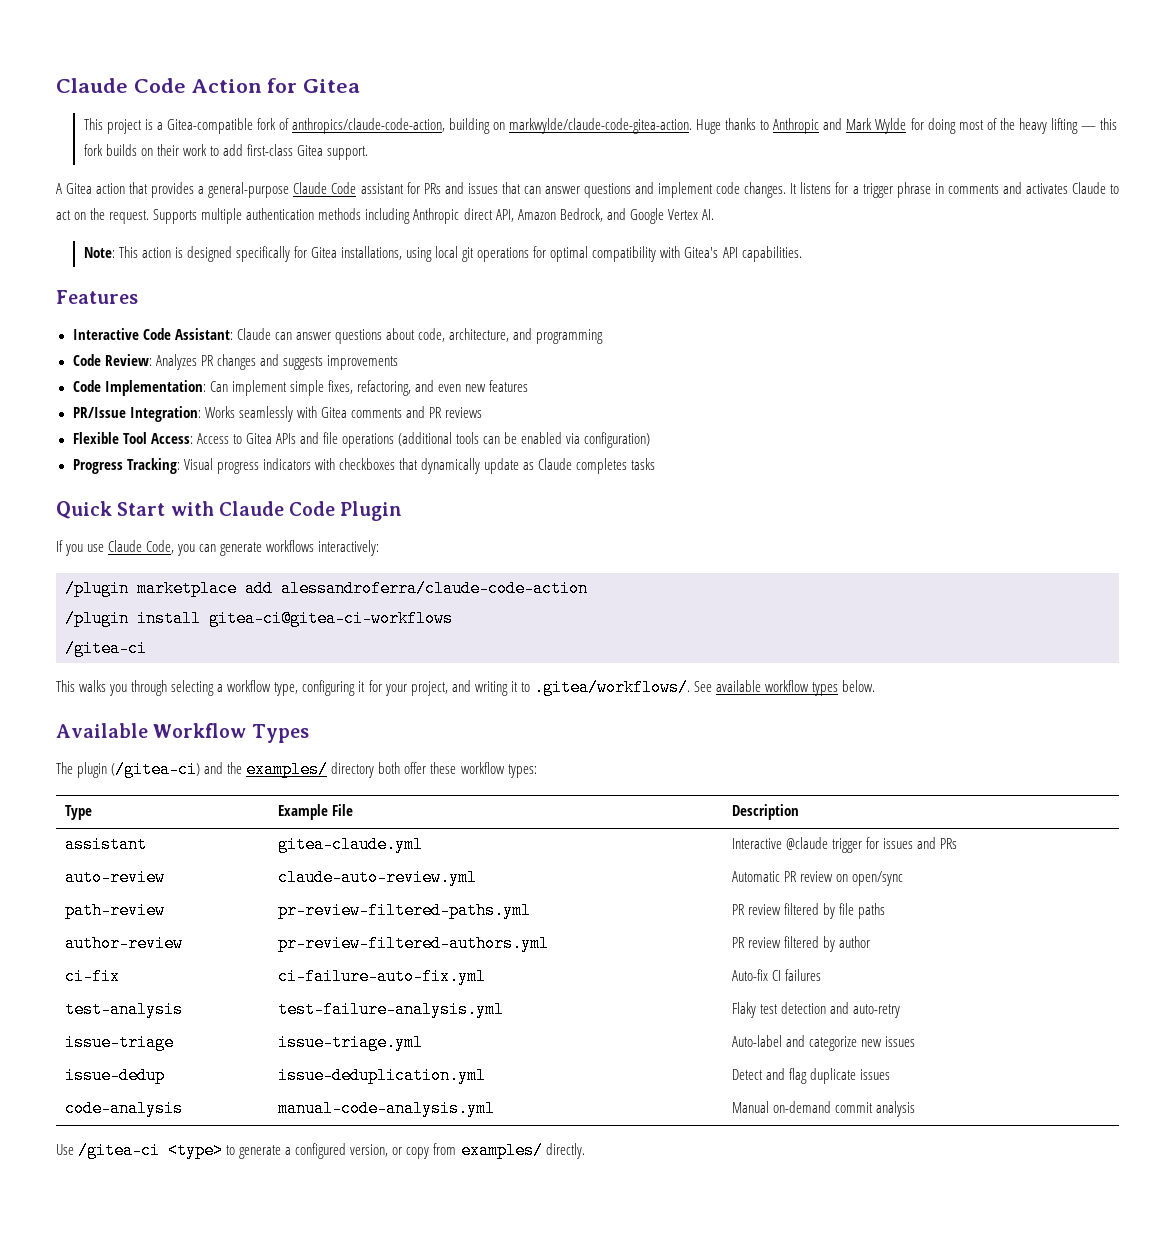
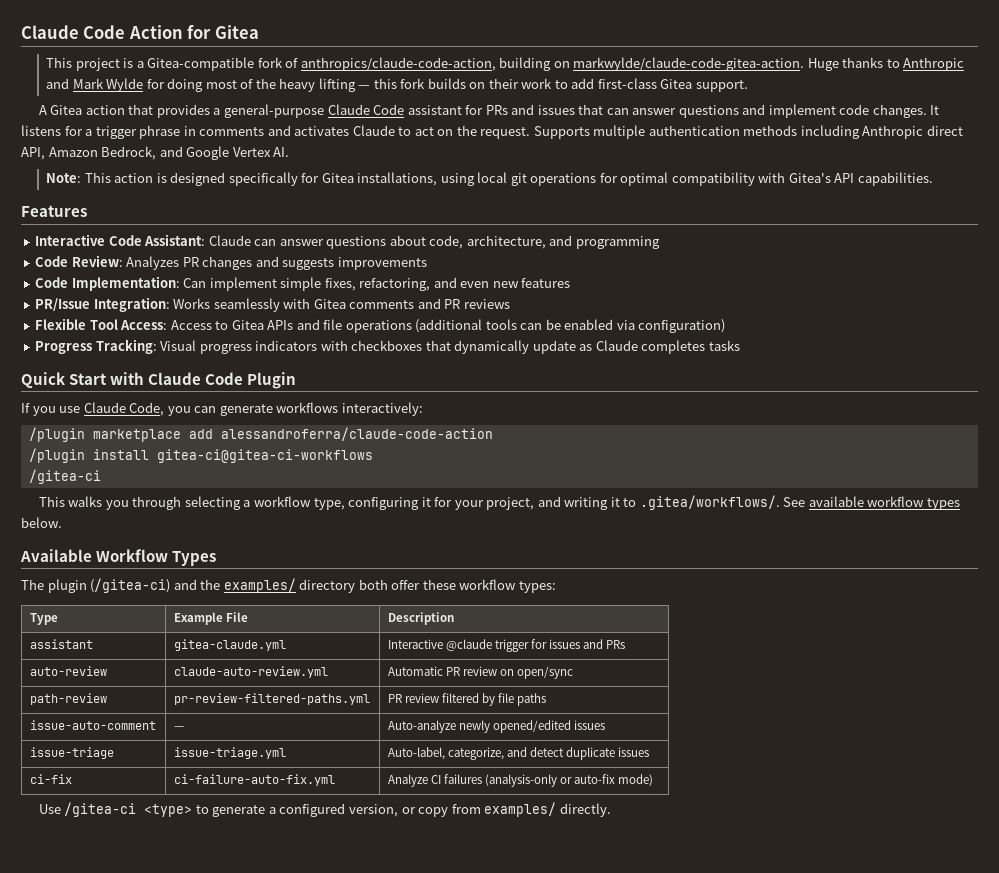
[64,935,183,952] [277,935,549,952] [731,936,871,952] author-review | pr-review-filtered-authors.yml | PR review filtered by author -> [29,720,156,730] [173,726,184,730] [387,720,605,733] [29,747,114,759] [173,747,286,759] [387,747,650,760] issue-auto-comment | — | Auto-analyze newly opened/edited issues // issue-triage | issue-triage.yml | Auto-label, categorize, and detect duplicate issues
[731,969,768,981] Auto-fix -> [387,774,428,787] Analyze
[64,1001,183,1018] [277,1001,504,1018] [731,1002,901,1018] [64,1034,174,1051] [277,1034,423,1051] [731,1035,916,1051] [64,1067,165,1084] [277,1067,486,1084] [731,1068,891,1084] [64,1100,183,1117] [277,1100,495,1117] [731,1101,915,1117] // test-analysis | test-failure-analysis.yml | Flaky test detection and auto-retry // issue-triage | issue-triage.yml | Auto-label and categorize new issues // issue-dedup | issue-deduplication.yml | Detect and flag duplicate issues // code-analysis | manual-code-analysis.yml | Manual on-demand commit analysis -> [484,774,654,787] (analysis-only or auto-fix mode)

